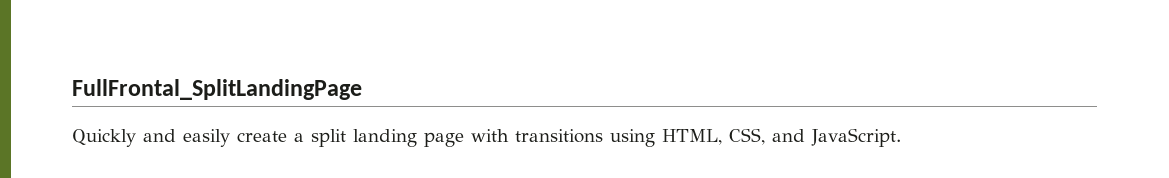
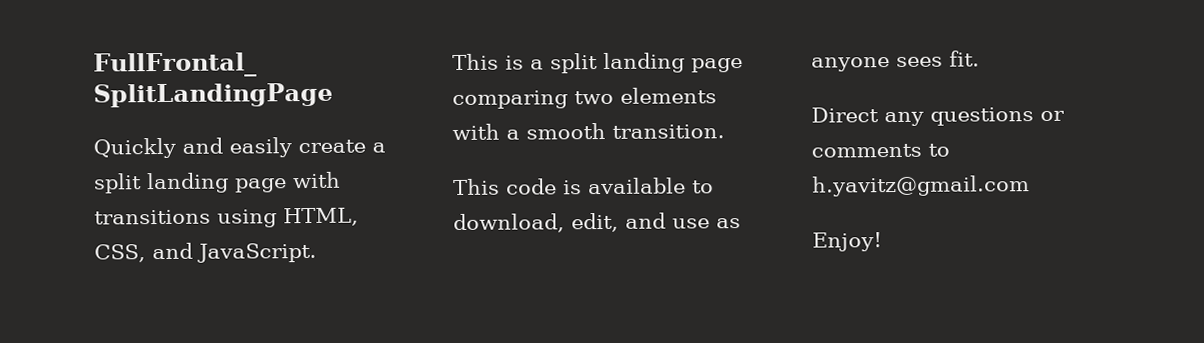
(901, 137) none -> [452,52,743,74] [452,87,717,110] [452,122,725,141] [453,177,714,196] [453,212,741,234] [811,50,980,72] [811,107,1065,127] [811,143,950,158] [812,175,1030,197] [812,232,882,252] // This is a split landing page comparing two elements with a smooth transition. // This code is available to download, edit, and use as anyone sees fit. // Direct any questions or comments to h.yavitz@gmail.com // Enjoy!

